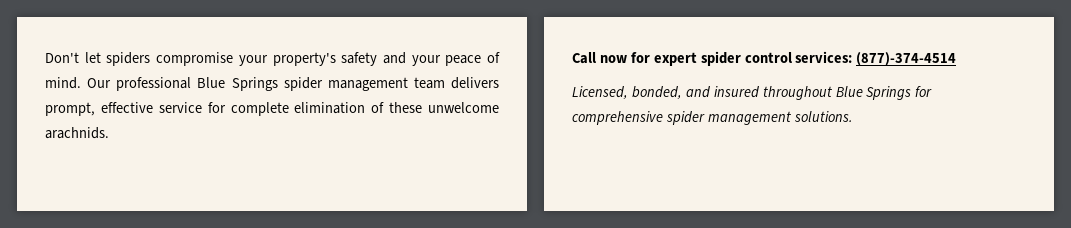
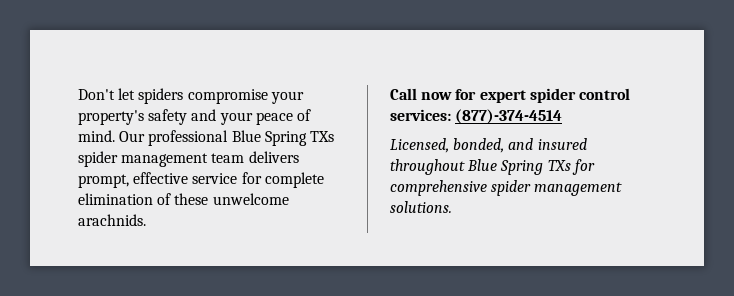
[231,77,278,91] Springs -> [264,131,334,146] Spring TXs
[866,86,912,100] Springs -> [500,160,571,175] Spring TXs

